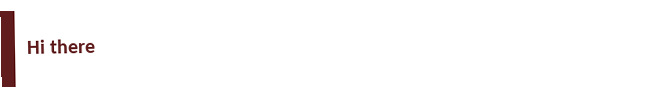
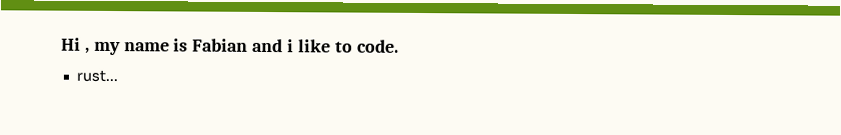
[49,38,97,54] there -> [84,38,399,56] [75,69,118,83] , my name is Fabian and i like to code. // rust...

